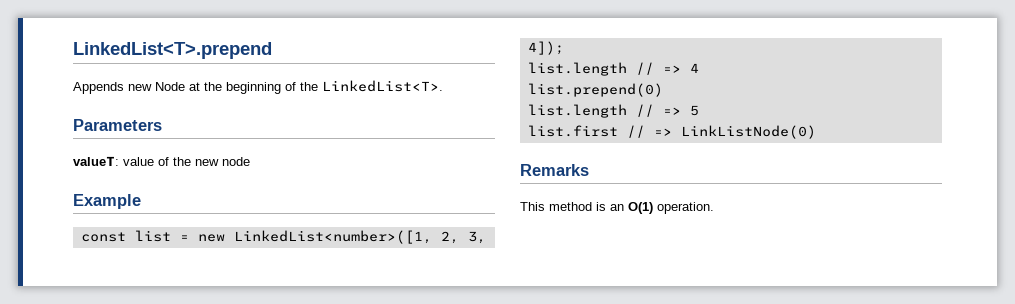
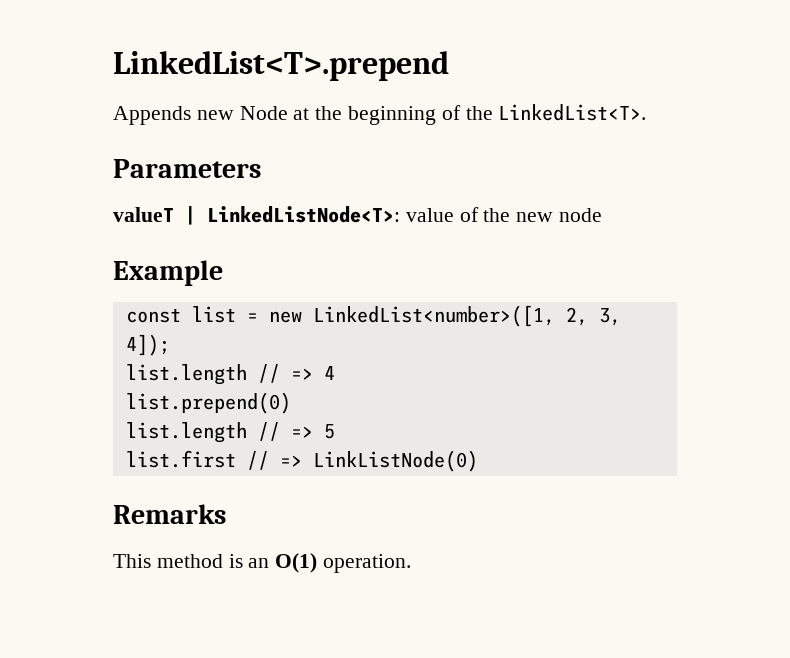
[73,156,119,166] valueT: -> [113,206,400,225] valueT | LinkedListNode<T>:

